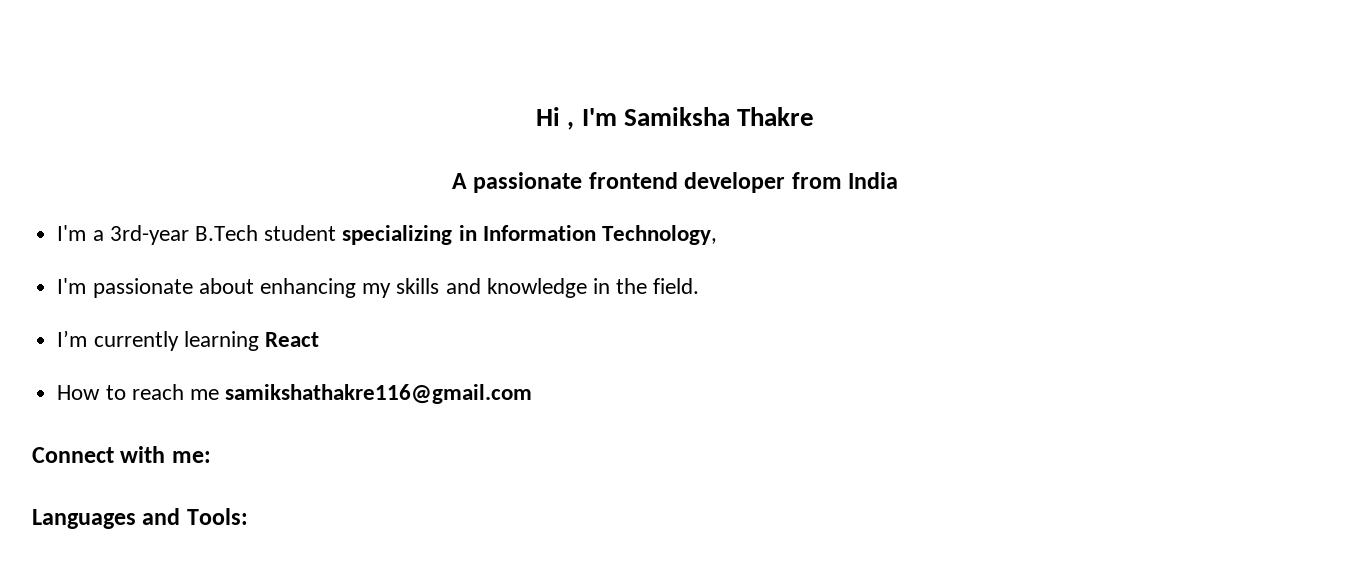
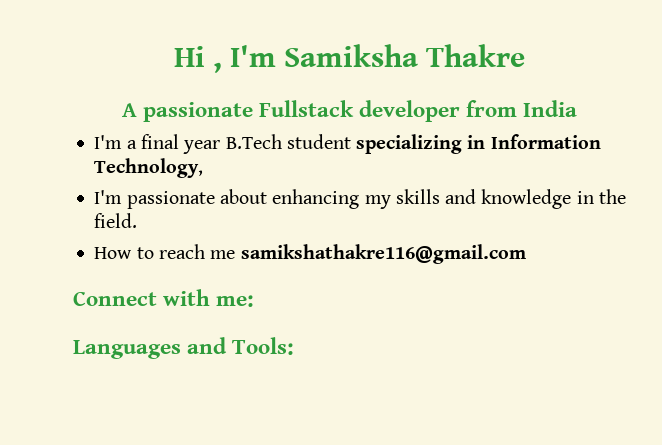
[588,172,678,189] frontend -> [258,100,354,117] Fullstack
[109,225,189,245] 3rd-year -> [140,134,221,154] final year
[57,330,319,351] // I’m currently learning React -> (138, 220) none

